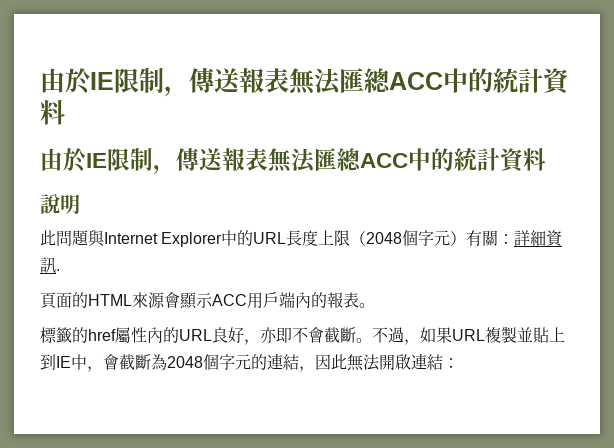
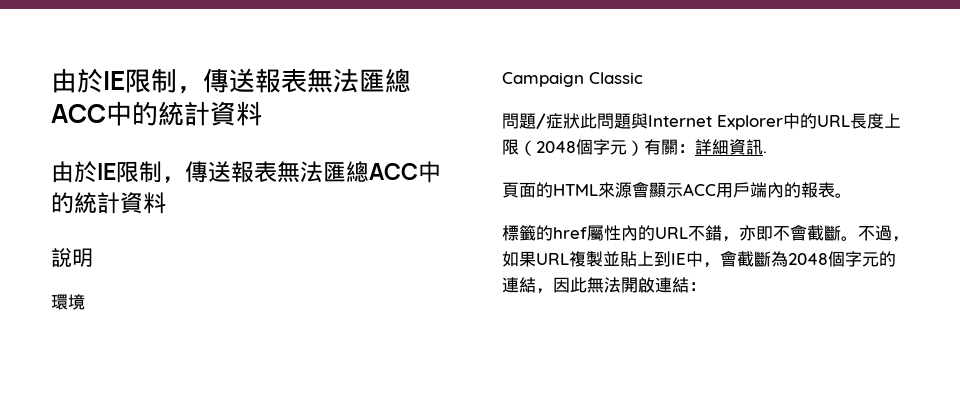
(80, 204) none -> [51,294,85,310] [502,72,643,87] [502,113,580,129] 環境 // Campaign Classic // 問題/症狀
[212,327,244,343] 良好 -> [688,225,722,241] 不錯

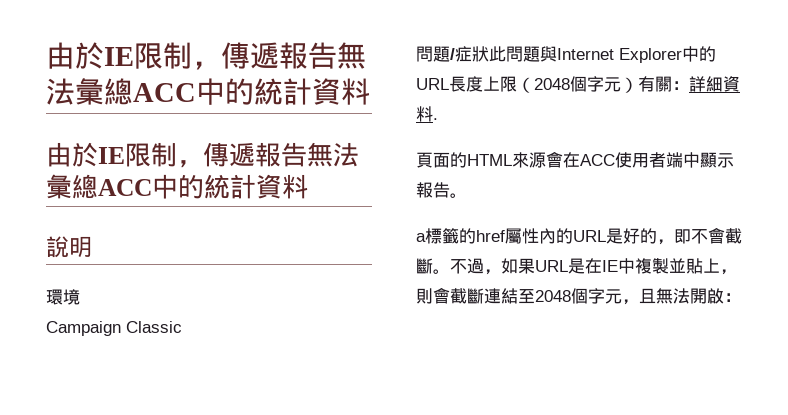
[51,68,385,94] 由於IE限制，傳送報表無法匯 -> [46,42,366,70] [46,78,104,105] 由於IE限制，傳遞報告無法彙
[208,161,346,183] 送報表無法匯 -> [229,142,359,167] [46,174,72,199] 遞報告無法彙
[746,139,763,155] 訊 -> [416,106,433,122] 料
[649,182,835,198] 顯示ACC用戶端內的報表 -> [563,152,734,168] [416,182,450,198] 在ACC使用者端中顯示報告
(852, 195) none -> [416,233,426,242] a
[688,225,756,242] 不錯，亦 -> [606,228,674,245] 是好的，
[569,250,896,268] [502,277,587,294] 複製並貼上到IE中，會截斷為2048個字元的連結，因此 -> [568,258,737,275] [416,287,656,305] 是在IE中複製並貼上，則會截斷連結至2048個字元，且
[655,277,689,293] 連結 -> (724, 296) none

